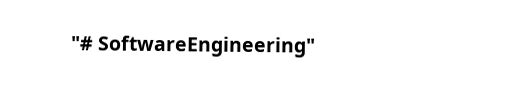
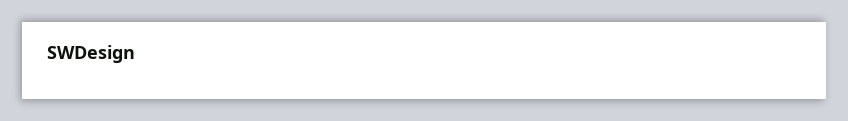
[70,35,317,58] "# SoftwareEngineering" -> [47,45,135,63] SWDesign

